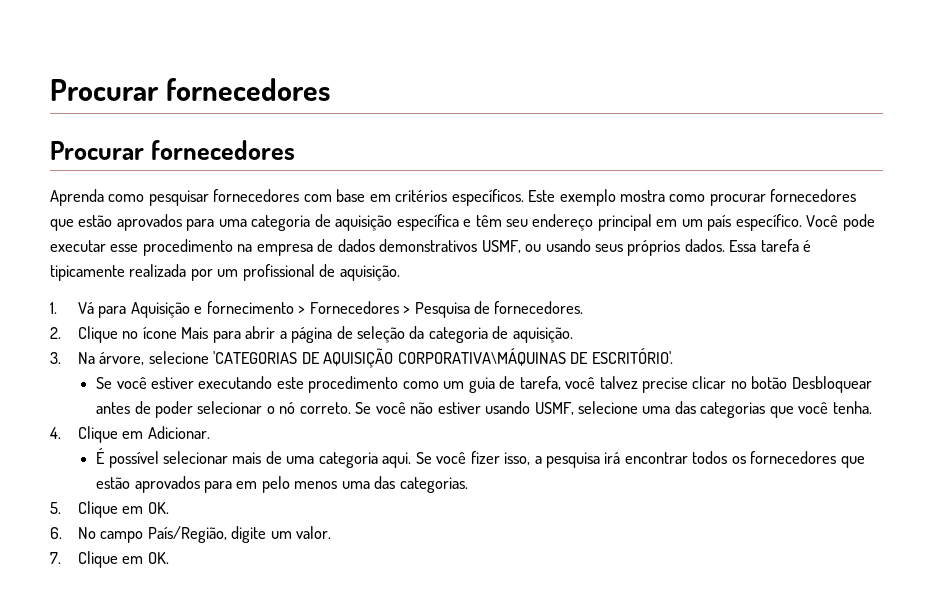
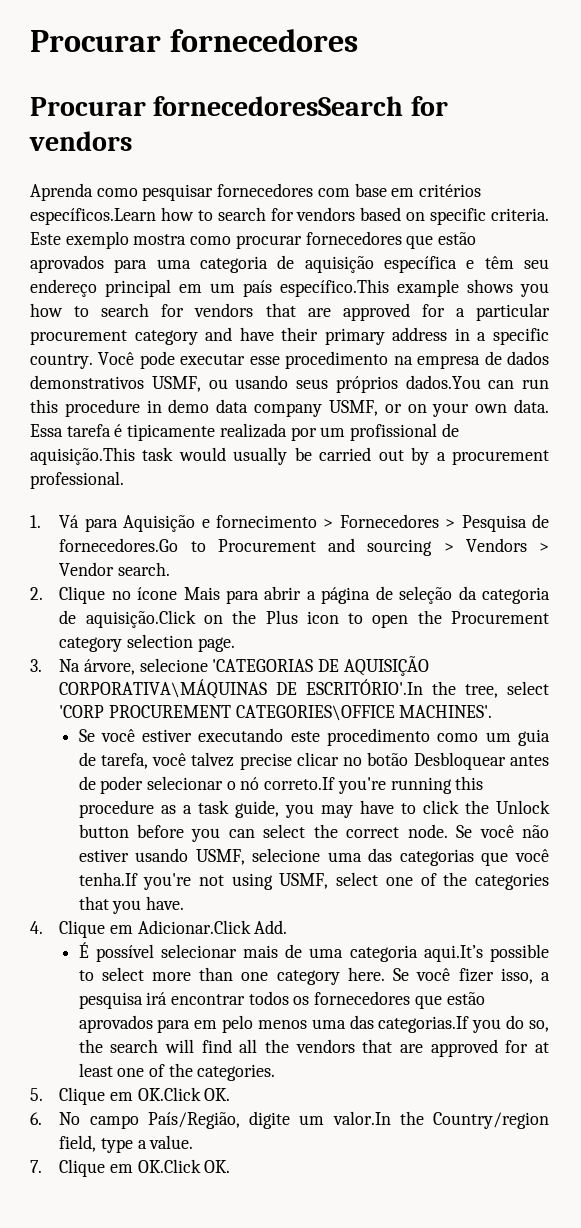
[151,140,296,160] fornecedores -> [153,96,448,116] [29,131,132,151] fornecedoresSearch for vendors
[451,189,524,206] específicos. -> [30,207,550,225] específicos.Learn how to search for vendors based on specific criteria.
[735,214,802,231] específico. -> [280,279,549,297] [30,303,551,321] [30,327,549,345] [30,354,93,369] específico.This example shows you how to search for vendors that are approved for a particular procurement category and have their primary address in a specific country.
[684,239,725,252] dados. -> [405,375,549,389] [30,399,549,417] dados.You can run this procedure in demo data company USMF, or on your own data.
[339,265,400,281] aquisição. -> [30,447,550,465] [30,471,124,489] aquisição.This task would usually be carried out by a procurement professional.
[494,301,584,314] fornecedores. -> [59,538,549,556] [59,562,171,576] fornecedores.Go to Procurement and sourcing > Vendors > Vendor search.
[512,327,573,343] aquisição. -> [85,610,549,628] [59,634,235,652] aquisição.Click on the Plus icon to open the Procurement category selection page.
[591,348,674,364] ESCRITÓRIO'. -> [306,679,550,698] [59,705,493,721] ESCRITÓRIO'.In the tree, select 'CORP PROCUREMENT CATEGORIES\OFFICE MACHINES'.
[299,402,351,414] correto. -> [264,776,484,794] [78,800,550,818] [78,824,448,842] correto.If you're running this procedure as a task guide, you may have to click the Unlock button before you can select the correct node.
[832,401,872,414] tenha. -> [78,872,549,890] [78,896,185,914] tenha.If you're not using USMF, select one of the categories that you have.
[147,426,210,439] Adicionar. -> [137,920,288,934] Adicionar.Click Add.
[382,452,412,468] aqui. -> [423,944,550,962] [78,967,385,985] aqui.It’s possible to select more than one category here.
[399,477,468,493] categorias. -> [378,1015,549,1033] [78,1039,549,1057] [78,1063,276,1081] categorias.If you do so, the search will find all the vendors that are approved for at least one of the categories.
(144, 510) none -> [137,1087,201,1101] OK.Click
[296,526,332,539] valor. -> [332,1111,549,1129] [59,1135,194,1153] valor.In the Country/region field, type a value.
(144, 560) none -> [137,1159,201,1173] OK.Click

